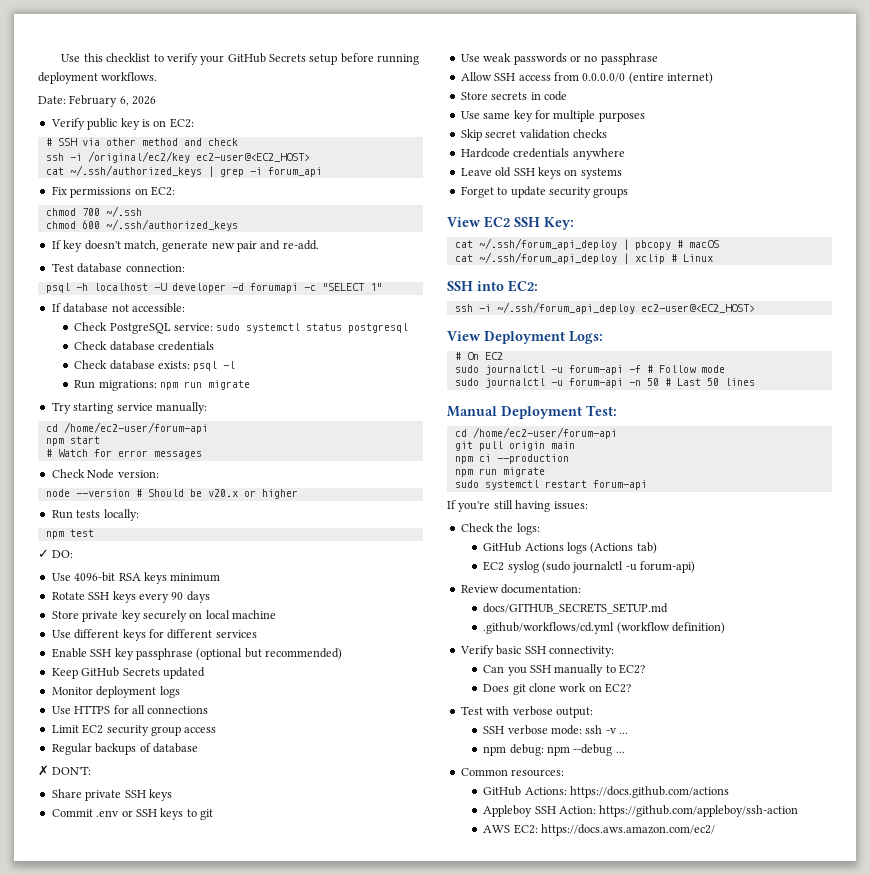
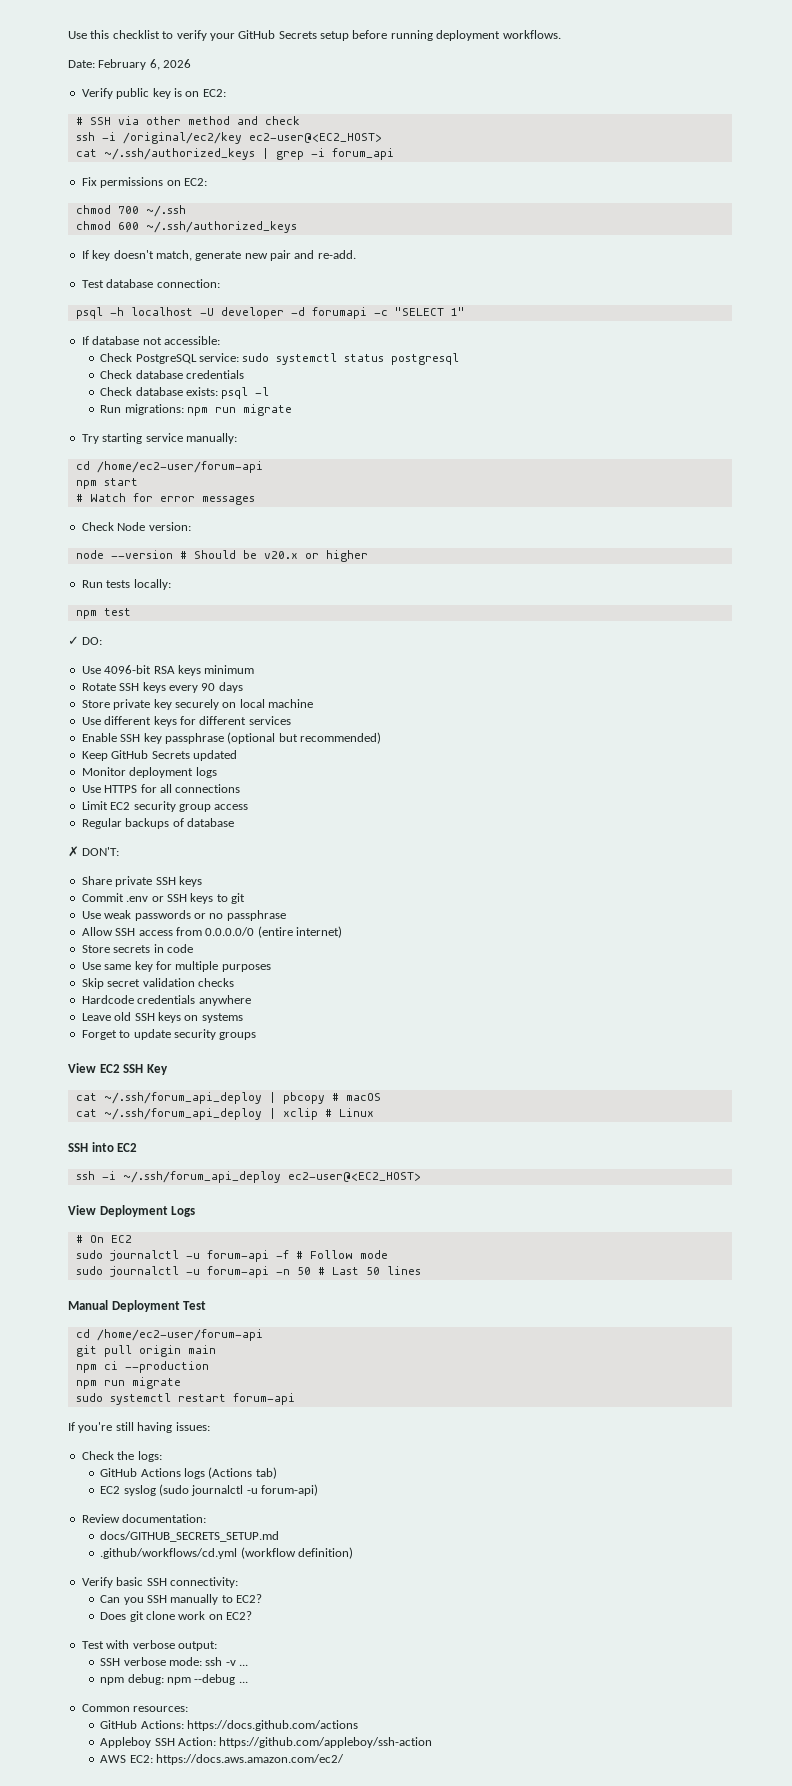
[544,217,574,230] Key: -> [146,1064,168,1075] Key
[508,280,538,292] EC2: -> [117,1143,138,1152] EC2
[569,331,603,344] Logs: -> [171,1206,196,1217] Logs
[586,405,617,416] Test: -> [183,1301,207,1310] Test

